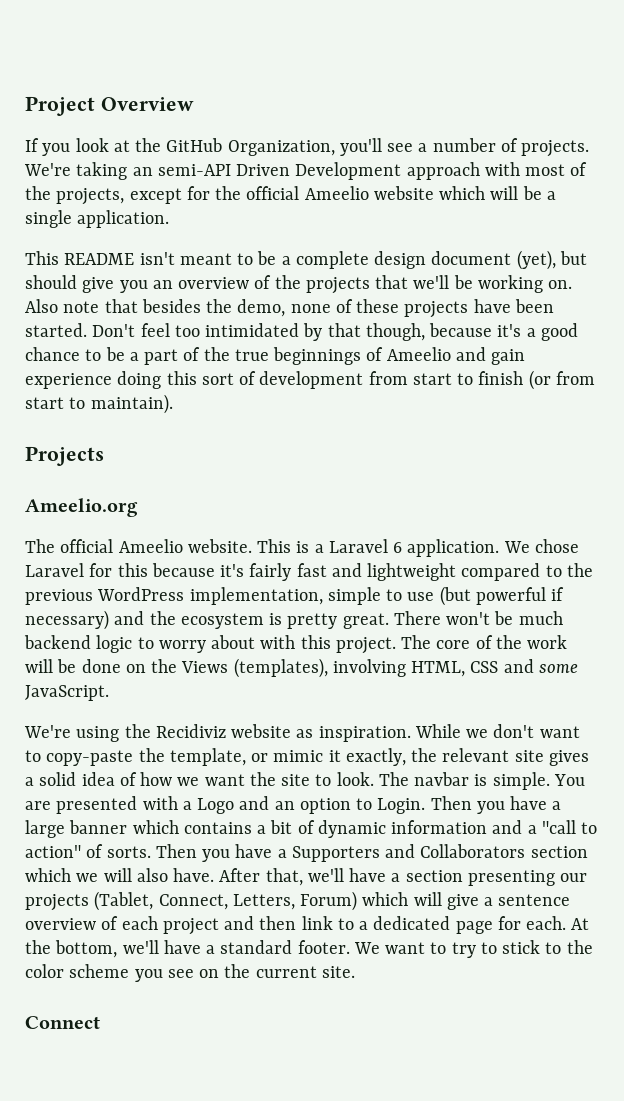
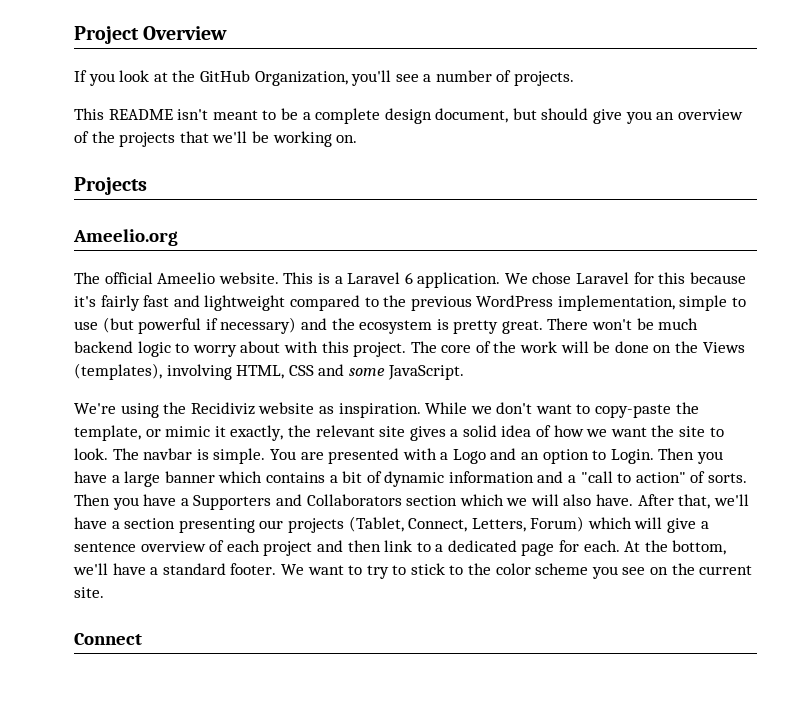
[24,162,588,180] [25,186,556,205] [25,210,170,228] We're taking an semi-API Driven Development approach with most of the projects, except for the official Ameelio website which will be a single application. -> (575, 78) none
[431,250,556,270] document (yet), -> [435,108,509,123] document,
[25,299,554,318] [25,323,578,341] [25,347,526,365] [25,370,595,390] [25,394,173,414] Also note that besides the demo, none of these projects have been started. Don't feel too intimidated by that though, because it's a good chance to be a part of the true beginnings of Ameelio and gain experience doing this sort of development from start to finish (or from start to maintain). -> (358, 139) none

